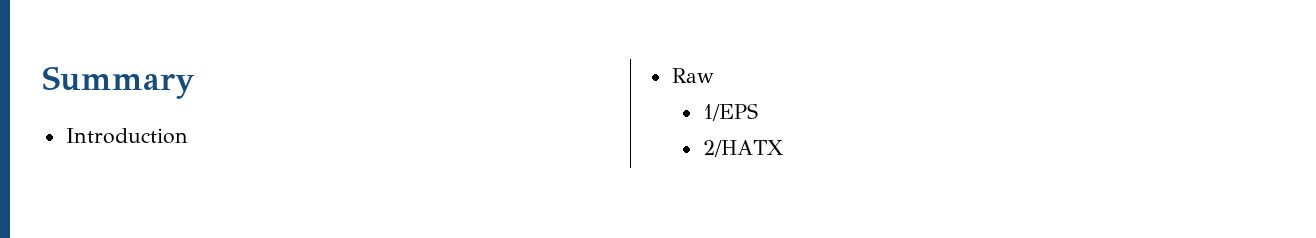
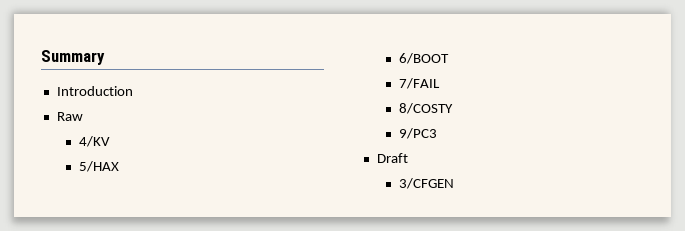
[702,103,758,121] [702,140,783,157] 1/EPS // 2/HATX -> [78,136,110,147] [78,161,119,172] [398,53,449,64] [398,78,440,89] [398,103,453,114] [398,128,437,139] [376,153,408,163] [398,178,454,189] 4/KV // 5/HAX // 6/BOOT // 7/FAIL // 8/COSTY // 9/PC3 // Draft // 3/CFGEN

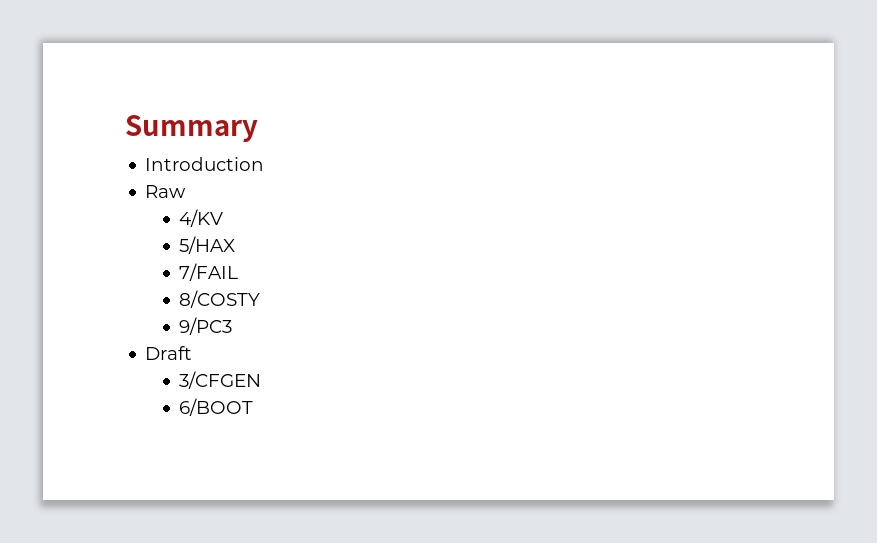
[398,53,449,64] // 6/BOOT -> (236, 245) none
(454, 183) none -> [179,398,254,416] // 6/BOOT

